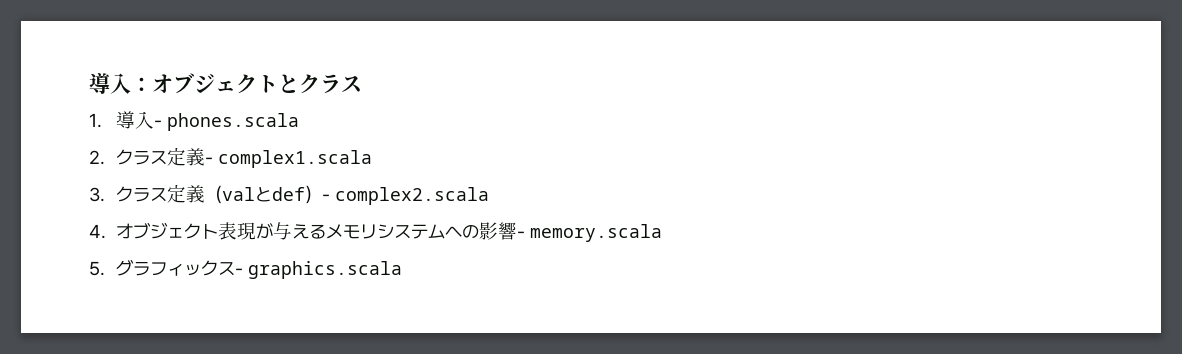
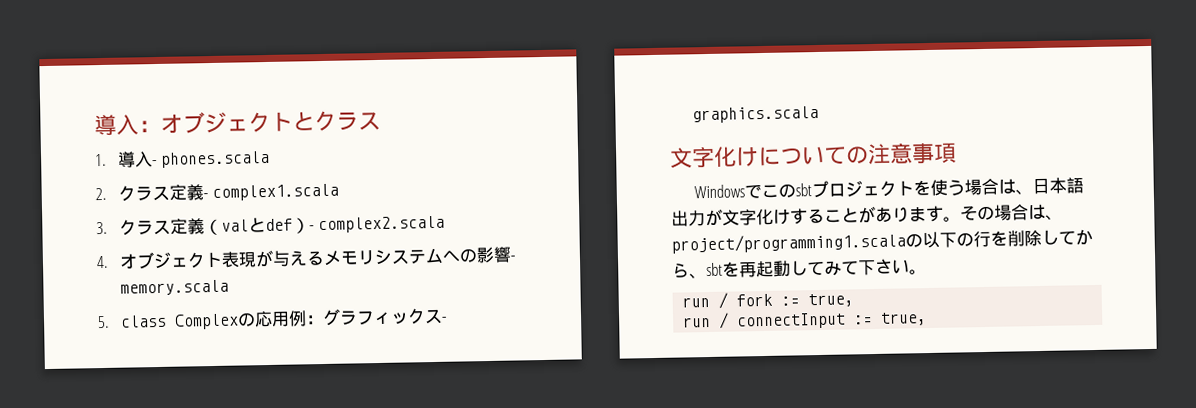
(105, 268) none -> [120,310,325,330] class Complexの応用例：
(402, 270) none -> [669,142,957,169] [694,177,1085,199] [671,203,1063,227] [671,229,1093,254] [672,258,927,279] [682,292,855,309] [683,312,928,330] // 文字化けについての注意事項 // Windowsでこのsbtプロジェクトを使う場合は、日本語出力が文字化けすることがあります。その場合は、project/programming1.scalaの以下の行を削除してから、sbtを再起動してみて下さい。 // run / fork := true, // run / connectInput := true,

